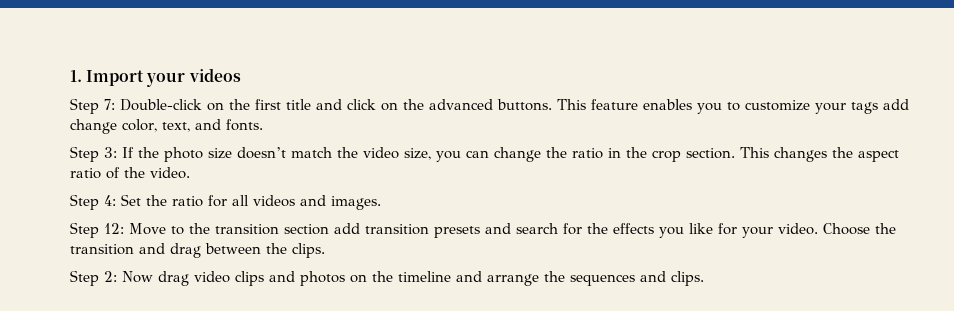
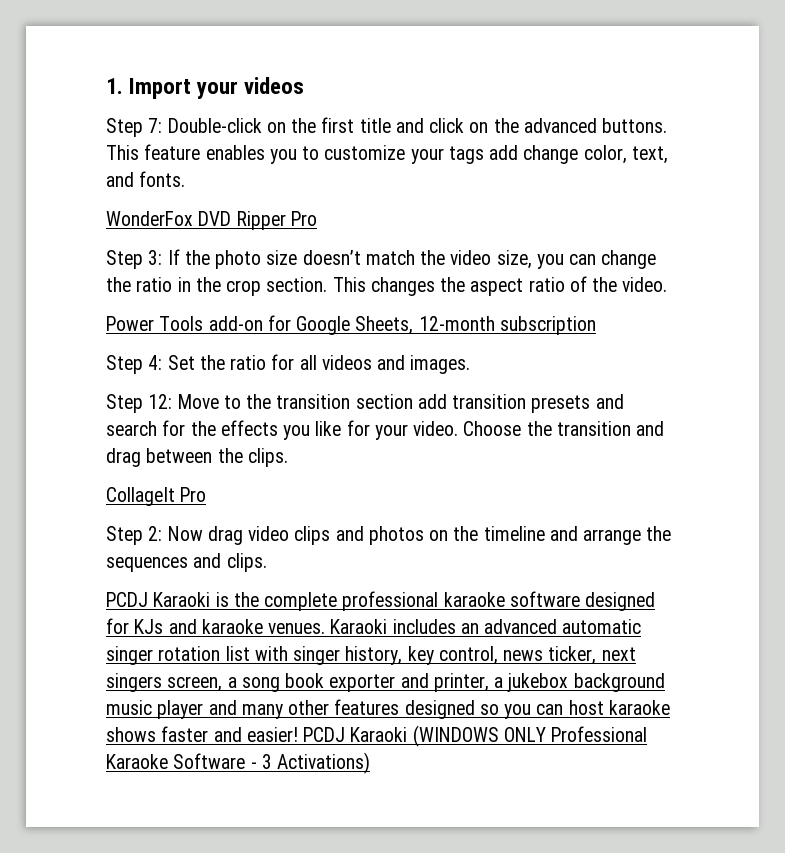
(263, 125) none -> [106,211,317,230] // WonderFox DVD Ripper Pro
(190, 173) none -> [106,315,596,335] // Power Tools add-on for Google Sheets, 12-month subscription
(325, 250) none -> [106,487,207,506] // CollageIt Pro
(704, 278) none -> [106,591,656,611] [106,618,642,634] [106,646,636,665] [106,673,665,692] [106,699,670,719] [106,725,648,747] [106,752,371,774] // PCDJ Karaoki is the complete professional karaoke software designed for KJs and karaoke venues. Karaoki includes an advanced automatic singer rotation list with singer history, key control, news ticker, next singers screen, a song book exporter and printer, a jukebox background music player and many other features designed so you can host karaoke shows faster and easier! PCDJ Karaoki (WINDOWS ONLY Professional Karaoke Software - 3 Activations)

